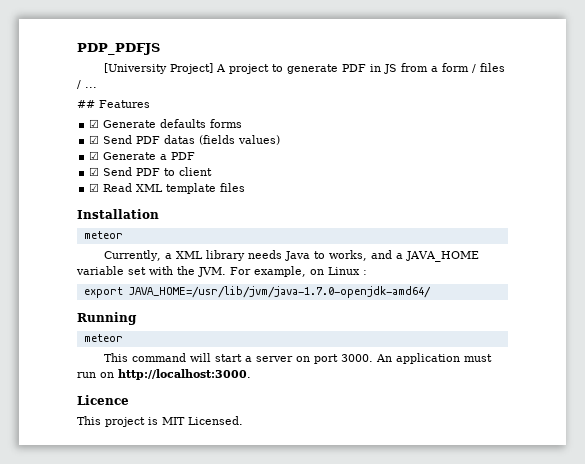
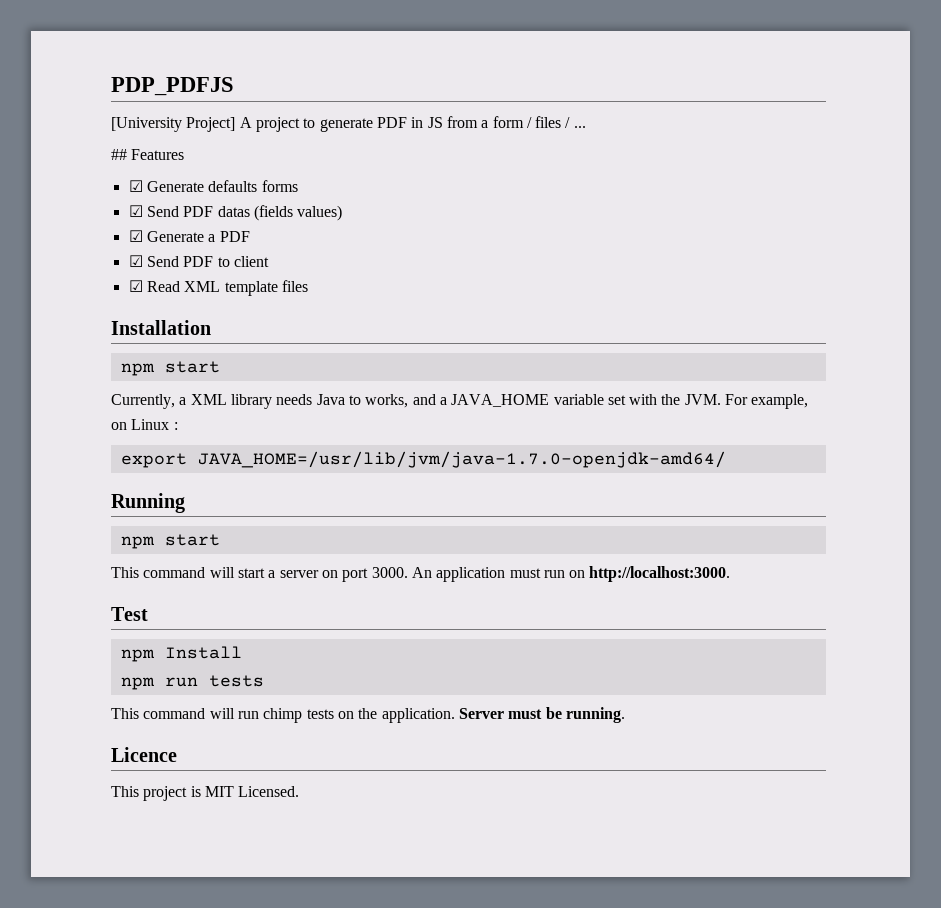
[83,231,123,239] meteor -> [120,361,220,376] npm start
[83,334,123,342] meteor -> [120,534,220,549] npm start
(251, 374) none -> [111,607,148,621] [120,646,242,662] [120,675,264,690] [111,707,625,723] // Test // npm Install // npm run tests // This command will run chimp tests on the application. Server must be running.

